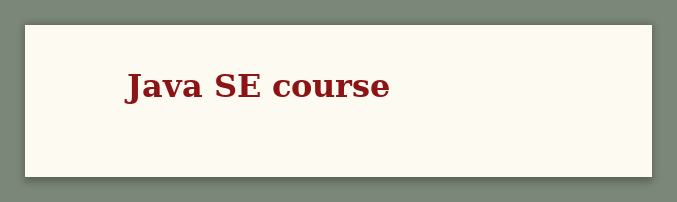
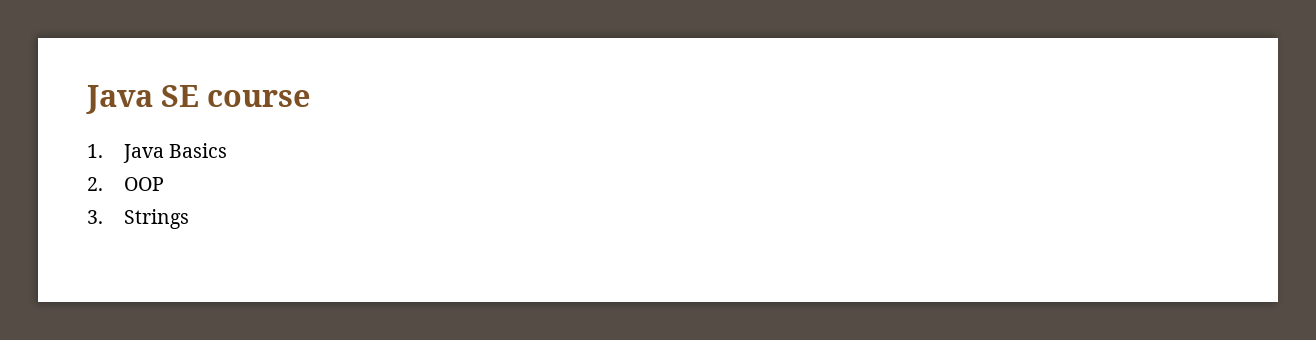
(390, 88) none -> [87,143,228,163] [87,177,164,191] [87,209,189,229] // 1. Java Basics // 2. OOP // 3. Strings

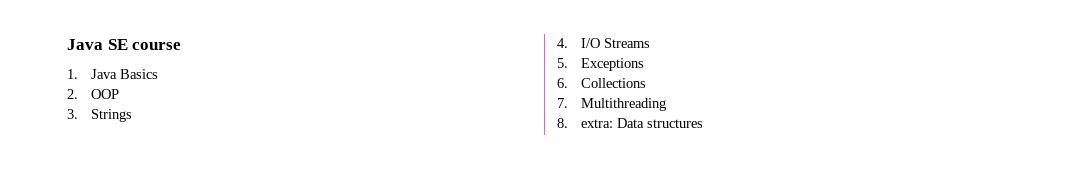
(189, 219) none -> [557,38,650,48] [557,58,644,71] [557,78,646,88] [557,98,666,111] [557,118,703,128] // 4. I/O Streams // 5. Exceptions // 6. Collections // 7. Multithreading // 8. extra: Data structures

